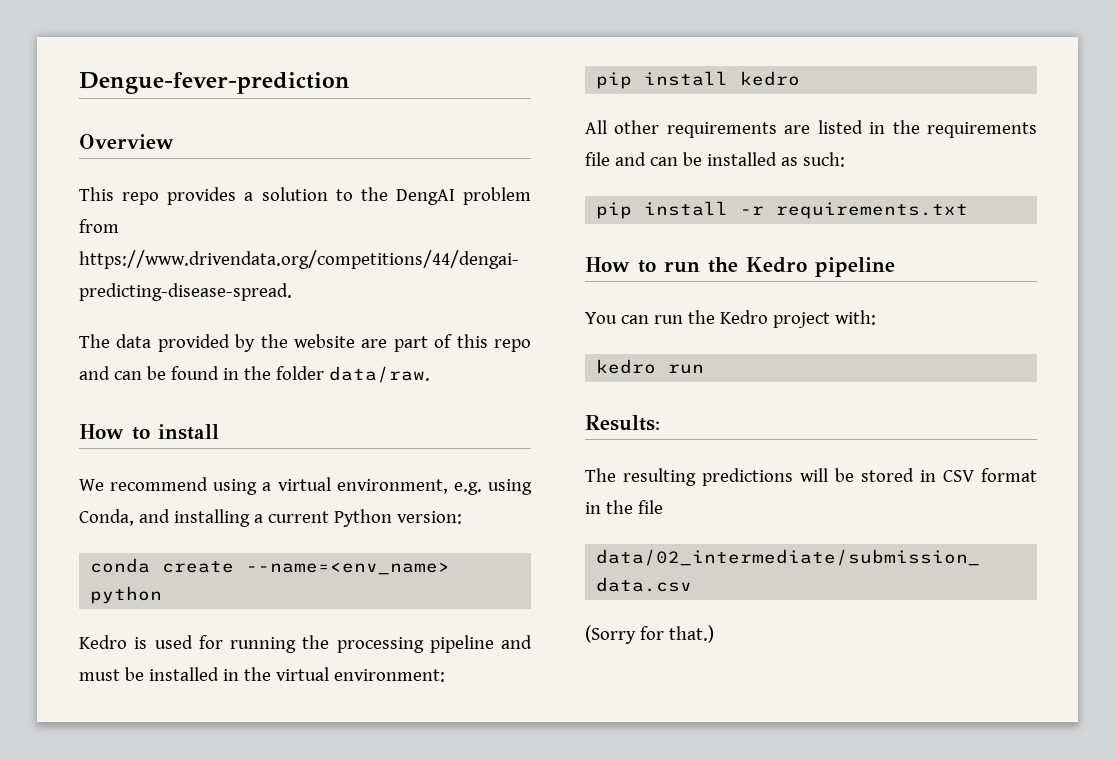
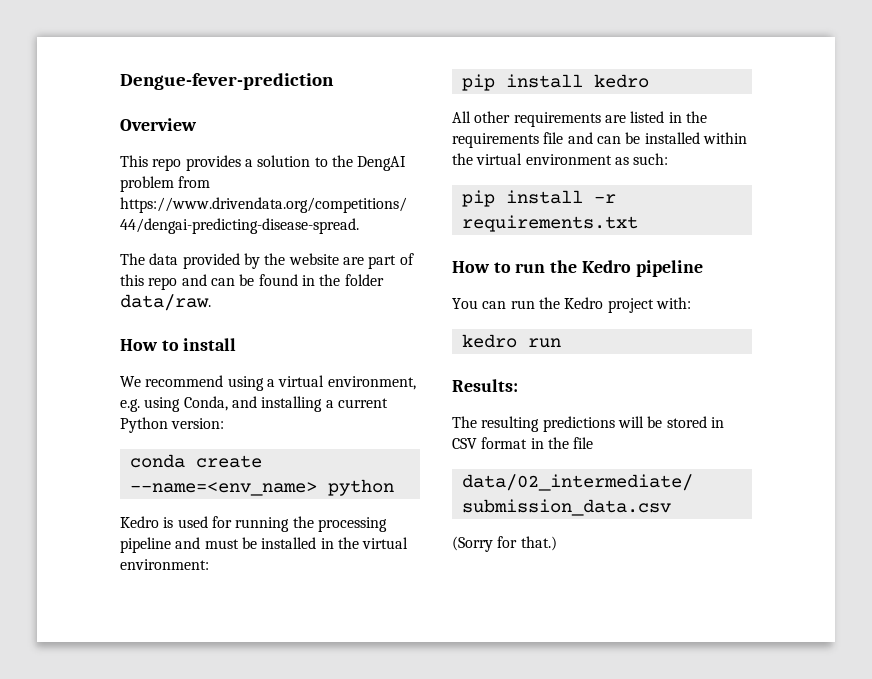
(777, 159) none -> [702,132,747,144] [452,153,612,165] within the virtual environment

